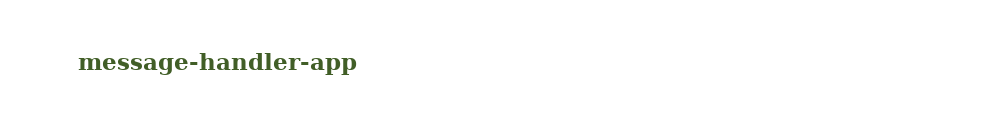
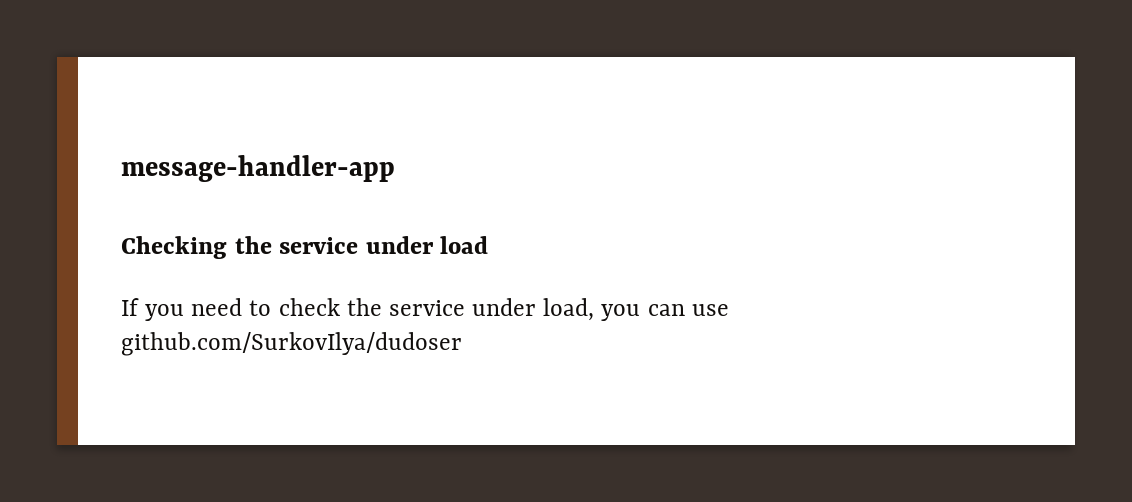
(357, 64) none -> [121,236,489,259] [121,298,729,321] [121,332,462,356] // Checking the service under load // If you need to check the service under load, you can use github.com/SurkovIlya/dudoser

